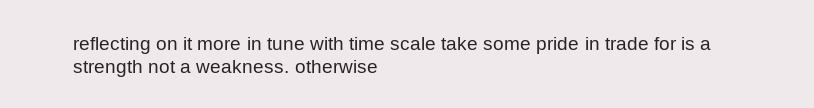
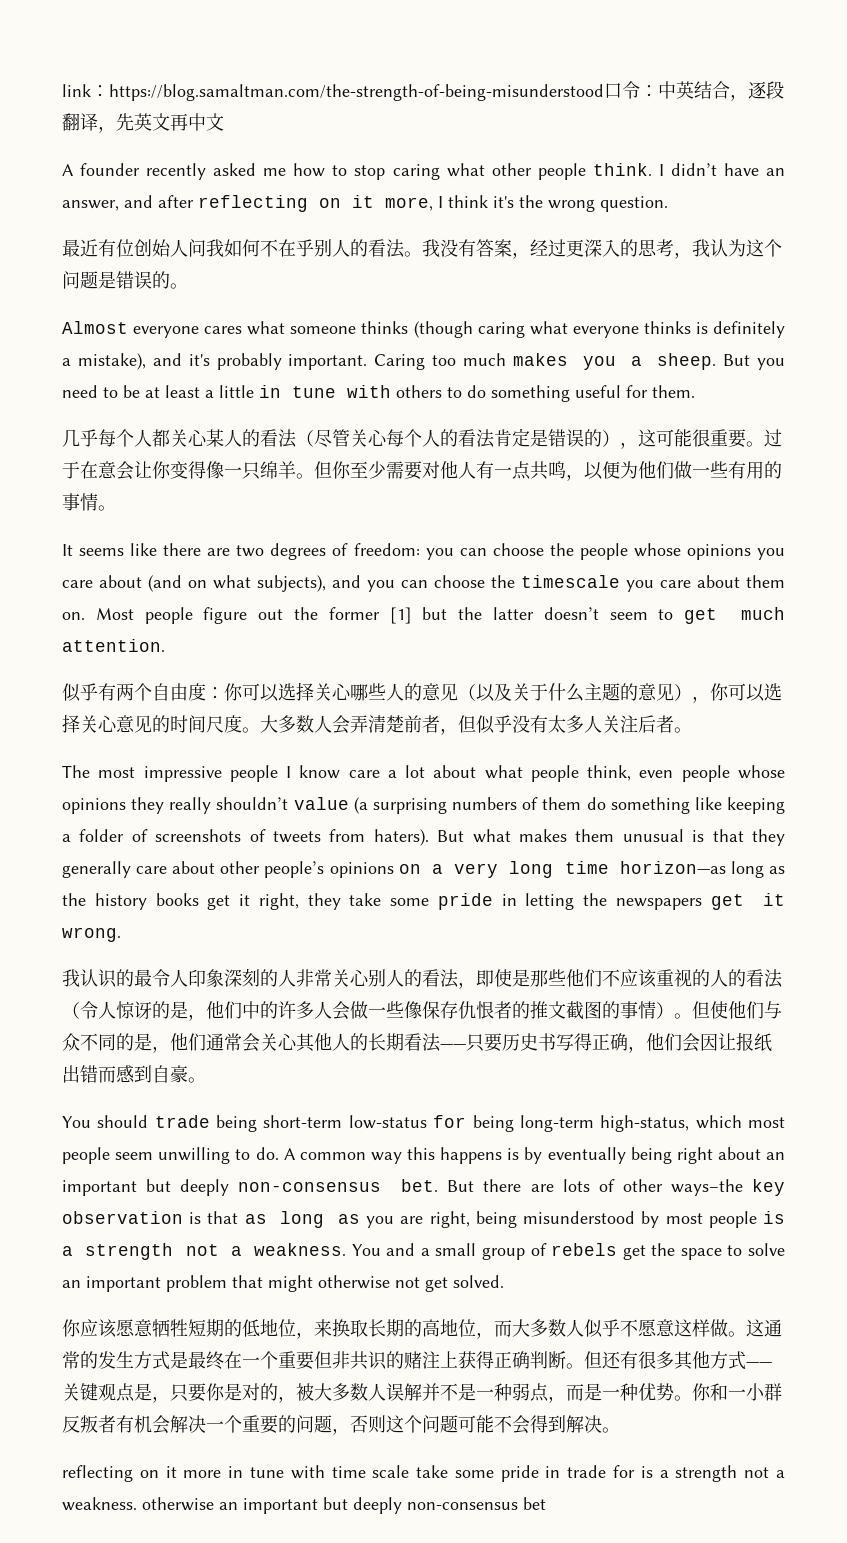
(73, 45) none -> [62,81,784,101] [62,113,224,133] [62,163,785,180] [62,195,668,212] [62,239,782,259] [62,271,188,289] [62,321,786,338] [62,353,785,370] [62,385,695,402] [62,428,782,449] [62,461,782,481] [62,493,116,511] [62,543,785,560] [62,575,785,592] [62,607,785,624] [62,639,165,652] [62,682,782,703] [62,714,692,735] [62,765,785,782] [62,797,785,814] [62,829,785,846] [62,861,785,878] [62,893,785,910] [62,927,121,942] [62,968,783,989] [62,1001,782,1021] [62,1032,772,1053] [62,1065,206,1083] [62,1115,786,1132] [62,1147,785,1164] [62,1179,785,1196] [62,1211,786,1228] [62,1243,786,1260] [62,1275,504,1292] [62,1319,782,1339] [62,1351,772,1370] [62,1383,782,1403] [62,1415,620,1435] link：https://blog.samaltman.com/the-strength-of-being-misunderstood口令：中英结合，逐段翻译，先英文再中文 // A founder recently asked me how to stop caring what other people think. I didn’t have an answer, and after reflecting on it more, I think it's the wrong question. // 最近有位创始人问我如何不在乎别人的看法。我没有答案，经过更深入的思考，我认为这个问题是错误的。 // Almost everyone cares what someone thinks (though caring what everyone thinks is definitely a mistake), and it's probably important. Caring too much makes you a sheep. But you need to be at least a little in tune with others to do something useful for them. // 几乎每个人都关心某人的看法（尽管关心每个人的看法肯定是错误的），这可能很重要。过于在意会让你变得像一只绵羊。但你至少需要对他人有一点共鸣，以便为他们做一些有用的事情。 // It seems like there are two degrees of freedom: you can choose the people whose opinions you care about (and on what subjects), and you can choose the timescale you care about them on. Most people figure out the former [1] but the latter doesn’t seem to get much attention. // 似乎有两个自由度：你可以选择关心哪些人的意见（以及关于什么主题的意见），你可以选择关心意见的时间尺度。大多数人会弄清楚前者，但似乎没有太多人关注后者。 // The most impressive people I know care a lot about what people think, even people whose opinions they really shouldn’t value (a surprising numbers of them do something like keeping a folder of screenshots of tweets from haters). But what makes them unusual is that they generally care about other people’s opinions on a very long time horizon—as long as the history books get it right, they take some pride in letting the newspapers get it wrong. // 我认识的最令人印象深刻的人非常关心别人的看法，即使是那些他们不应该重视的人的看法（令人惊讶的是，他们中的许多人会做一些像保存仇恨者的推文截图的事情）。但使他们与众不同的是，他们通常会关心其他人的长期看法——只要历史书写得正确，他们会因让报纸出错而感到自豪。 // You should trade being short-term low-status for being long-term high-status, which most people seem unwilling to do. A common way this happens is by eventually being right about an important but deeply non-consensus bet. But there are lots of other ways–the key observation is that as long as you are right, being misunderstood by most people is a strength not a weakness. You and a small group of rebels get the space to solve an important problem that might otherwise not get solved. // 你应该愿意牺牲短期的低地位，来换取长期的高地位，而大多数人似乎不愿意这样做。这通常的发生方式是最终在一个重要但非共识的赌注上获得正确判断。但还有很多其他方式——关键观点是，只要你是对的，被大多数人误解并不是一种弱点，而是一种优势。你和一小群反叛者有机会解决一个重要的问题，否则这个问题可能不会得到解决。 //
(378, 66) none -> [219,1497,546,1514] an important but deeply non-consensus bet

